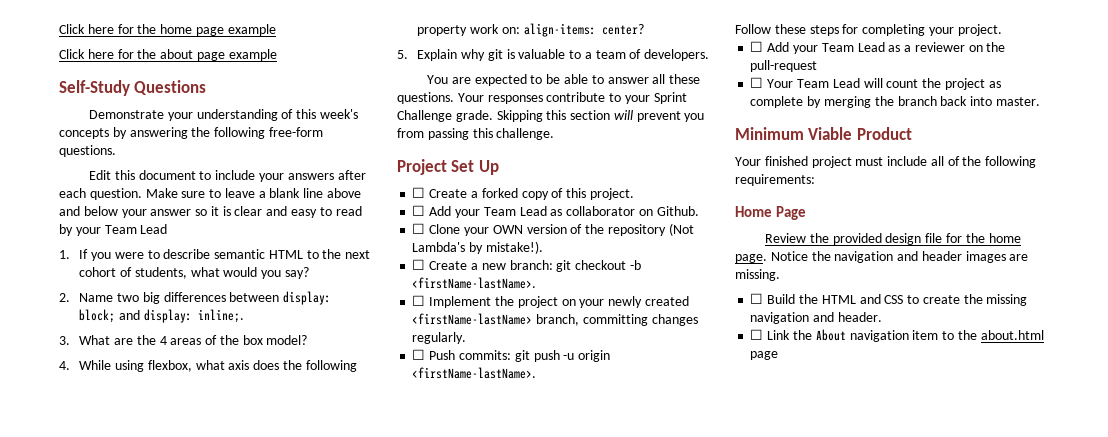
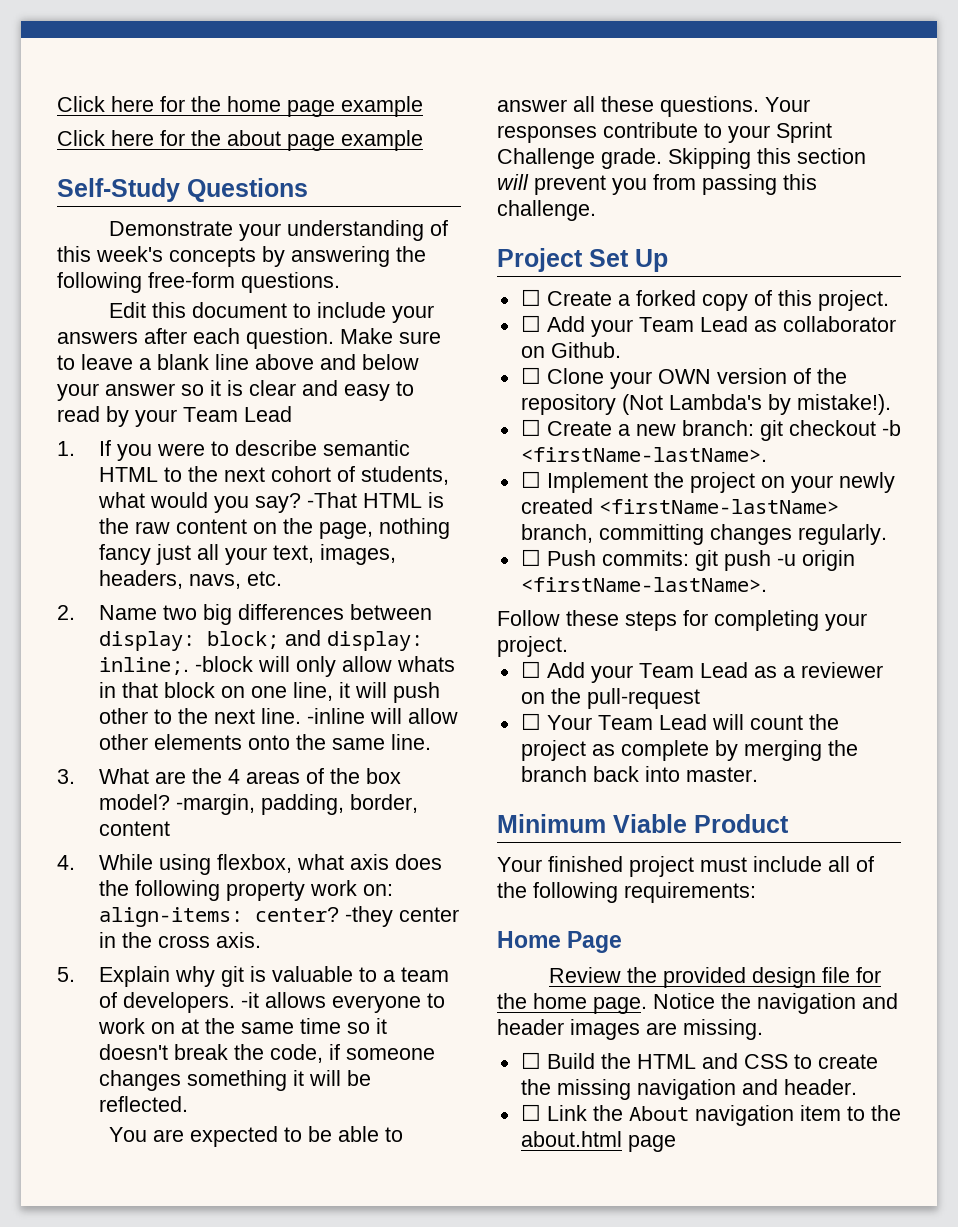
(309, 273) none -> [307,492,445,508] [99,518,451,539] [99,544,397,565] [99,570,283,589] -That HTML is the raw content on the page, nothing fancy just all your text, images, headers, navs, etc.
(244, 316) none -> [195,656,456,677] [99,682,441,703] [99,708,459,724] [99,734,432,750] -block will only allow whats in that block on one line, it will push other to the next line. -inline will allow other elements onto the same line.
(308, 340) none -> [176,794,419,815] [99,821,171,836] -margin, padding, border, content
(644, 29) none -> [345,906,460,927] [99,932,262,948] -they center in the cross axis.
(710, 55) none -> [241,992,446,1013] [98,1018,388,1034] [99,1044,436,1063] [99,1070,372,1091] [99,1096,189,1112] -it allows everyone to work on at the same time so it doesn't break the code, if someone changes something it will be reflected.

